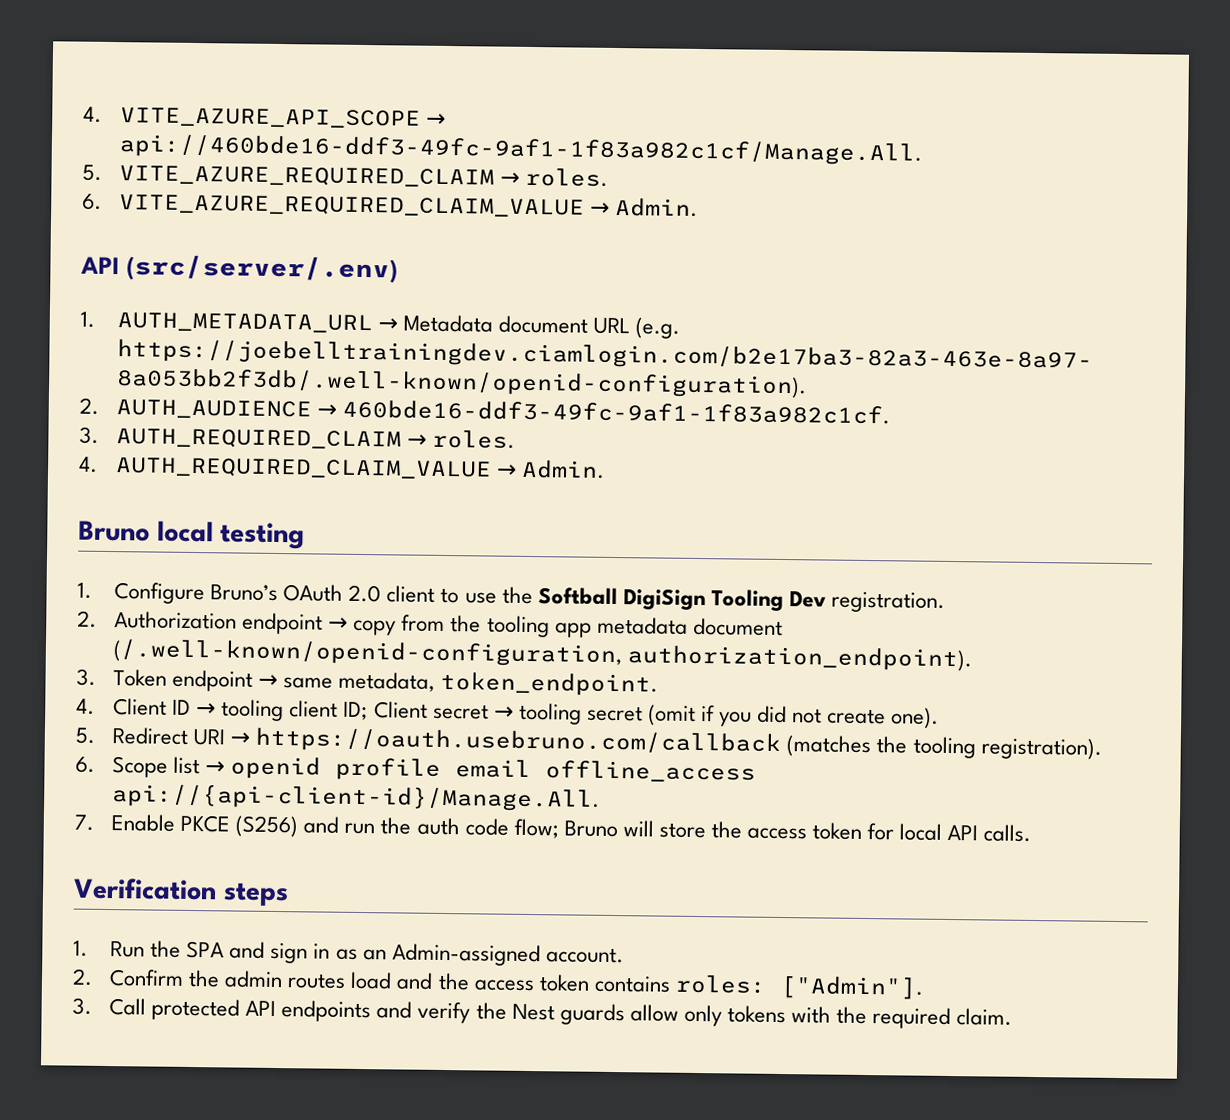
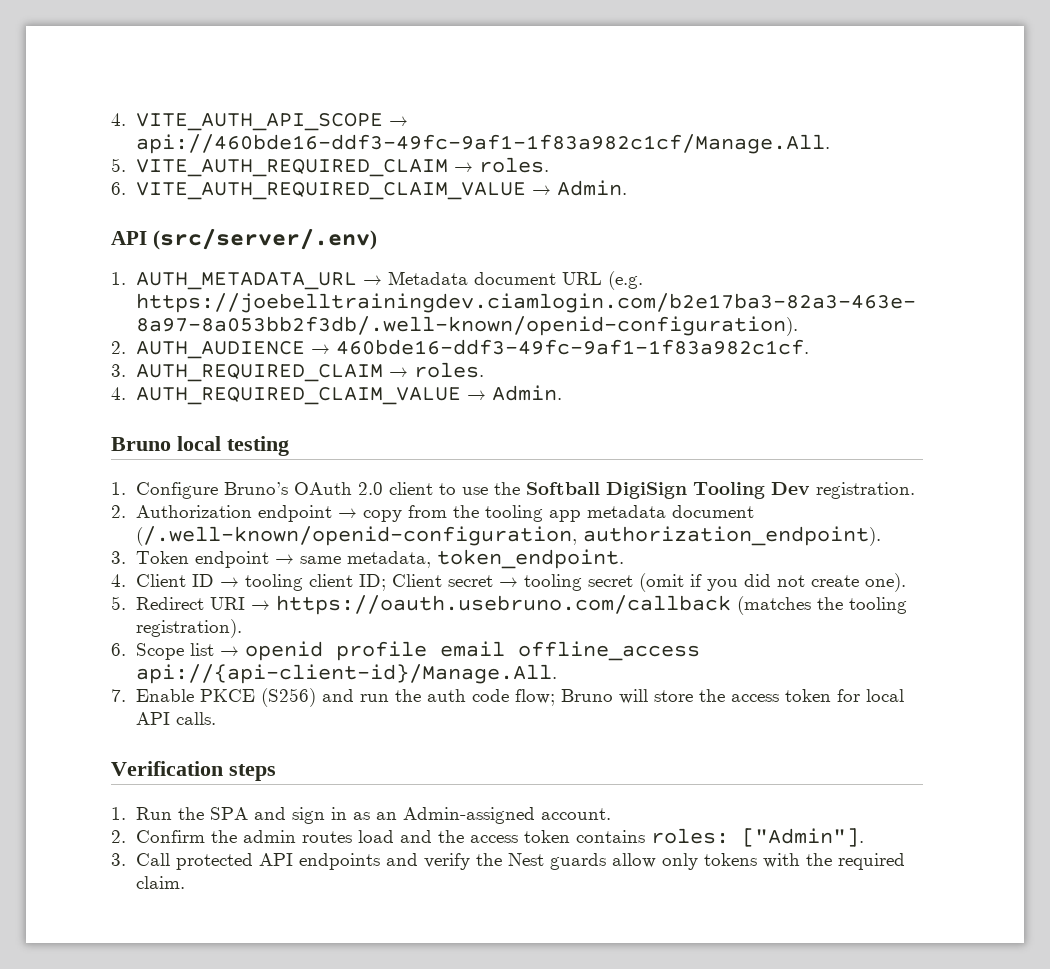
[83,106,422,129] 4. VITE_AZURE_API_SCOPE -> [111,113,383,131] 4. VITE_AUTH_API_SCOPE
[119,165,496,188] VITE_AZURE_REQUIRED_CLAIM -> [135,159,448,177] VITE_AUTH_REQUIRED_CLAIM
[119,194,586,218] VITE_AZURE_REQUIRED_CLAIM_VALUE -> [135,182,526,200] VITE_AUTH_REQUIRED_CLAIM_VALUE

